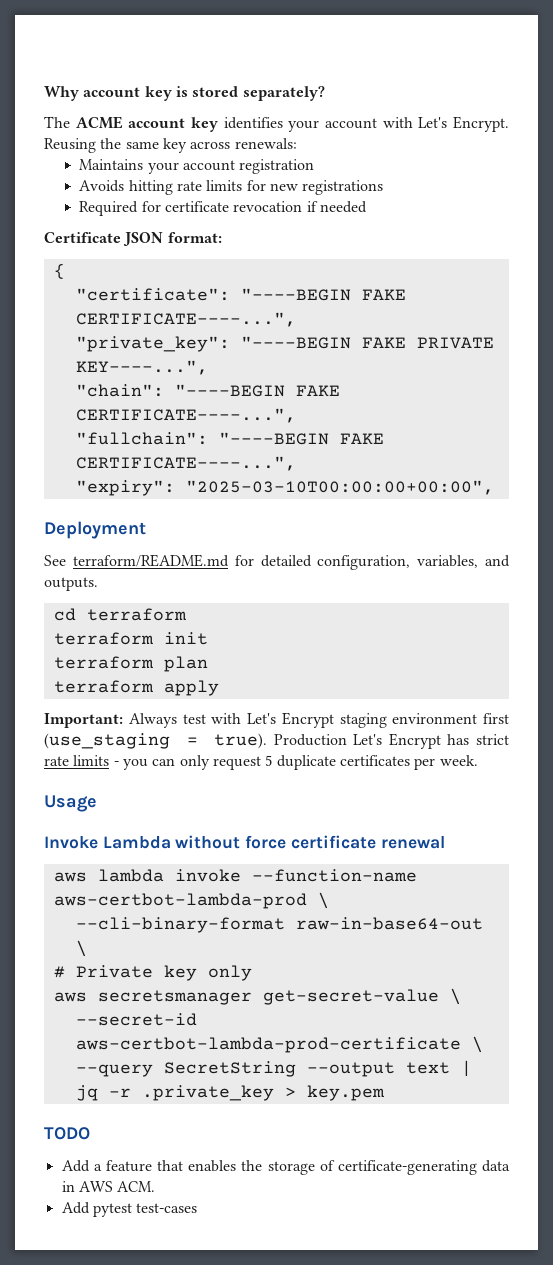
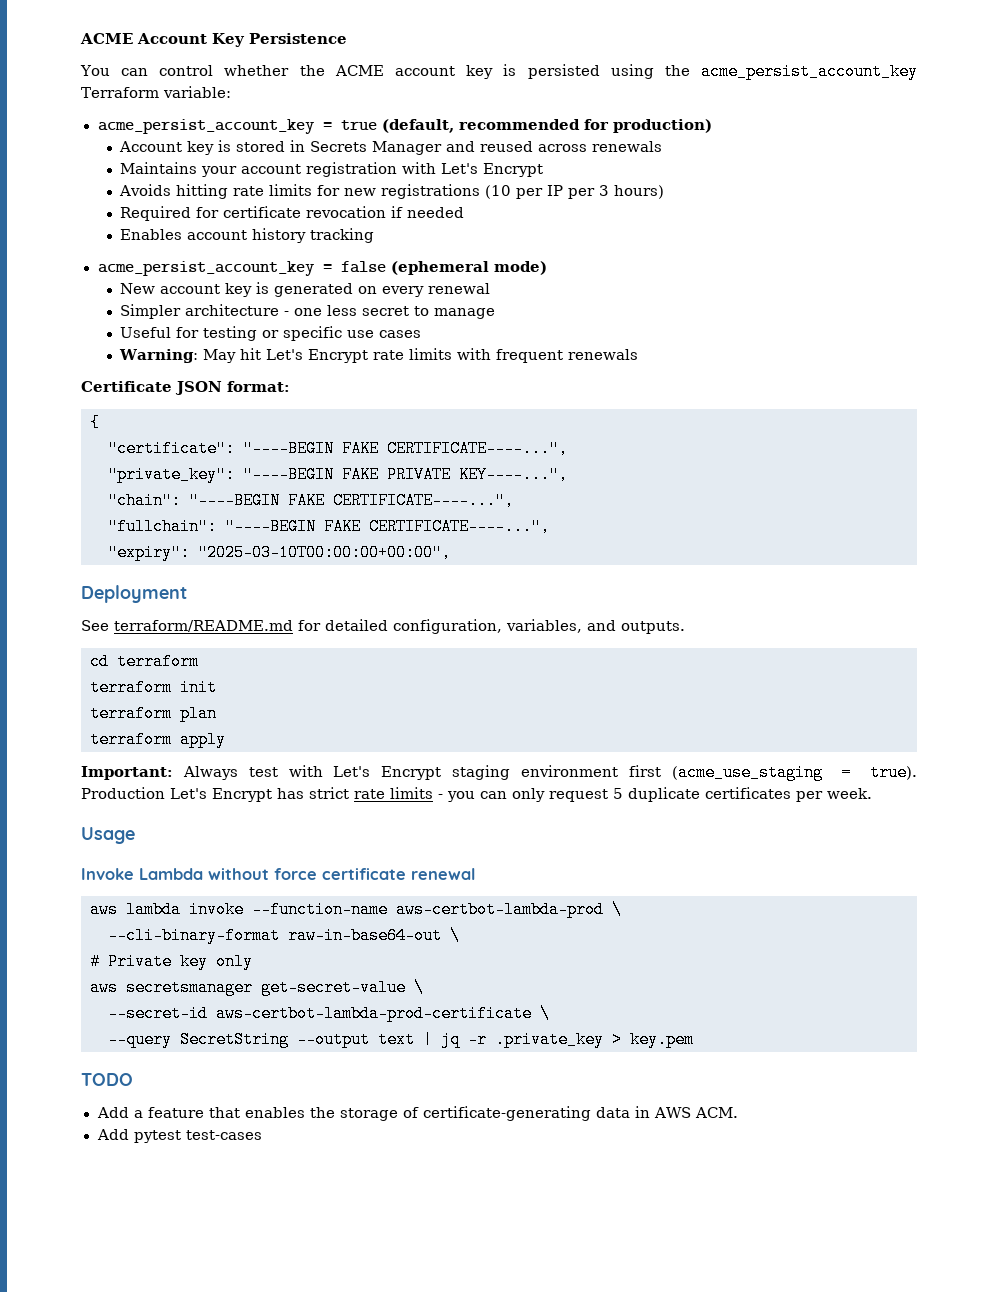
[44,86,325,101] [44,116,510,132] [44,138,297,153] Why account key is stored separately? // The ACME account key identifies your account with Let's Encrypt. Reusing the same key across renewals: -> [80,33,347,47] [80,63,918,80] [81,86,231,98] [97,119,712,134] [119,140,663,155] ACME Account Key Persistence // You can control whether the ACME account key is persisted using the acme_persist_account_key Terraform variable: // acme_persist_account_key = true (default, recommended for production) // Account key is stored in Secrets Manager and reused across renewals
(315, 166) none -> [402,162,544,177] with Let's Encrypt
(384, 187) none -> [485,185,665,199] (10 per IP per 3 hours)
(368, 207) none -> [120,228,375,243] [97,261,547,276] [120,282,491,297] [120,304,496,319] [120,326,422,341] [119,348,639,363] // Enables account history tracking // acme_persist_account_key = false (ephemeral mode) // New account key is generated on every renewal // Simpler architecture - one less secret to manage // Useful for testing or specific use cases // Warning: May hit Let's Encrypt rate limits with frequent renewals
[44,733,170,749] (use_staging -> [671,764,823,781] (acme_use_staging

